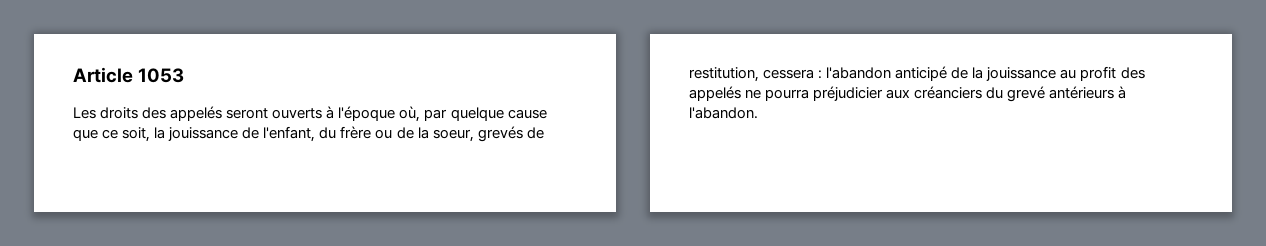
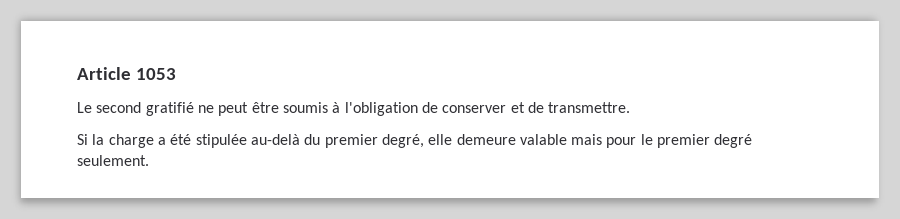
[73,106,547,122] [73,126,544,142] [689,66,1145,82] [689,86,1127,102] [689,107,758,119] Les droits des appelés seront ouverts à l'époque où, par quelque cause que ce soit, la jouissance de l'enfant, du frère ou de la soeur, grevés de restitution, cessera : l'abandon anticipé de la jouissance au profit des appelés ne pourra préjudicier aux créanciers du grevé antérieurs à l'abandon. -> [77,102,631,116] [77,134,753,148] [77,155,149,166] Le second gratifié ne peut être soumis à l'obligation de conserver et de transmettre. // Si la charge a été stipulée au-delà du premier degré, elle demeure valable mais pour le premier degré seulement.

